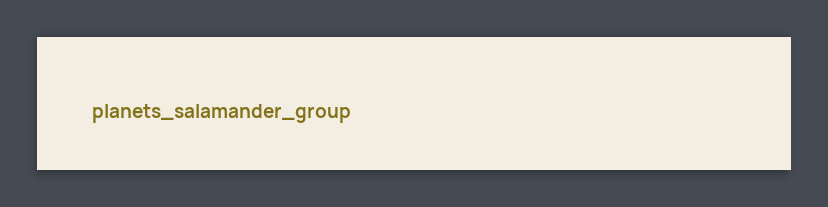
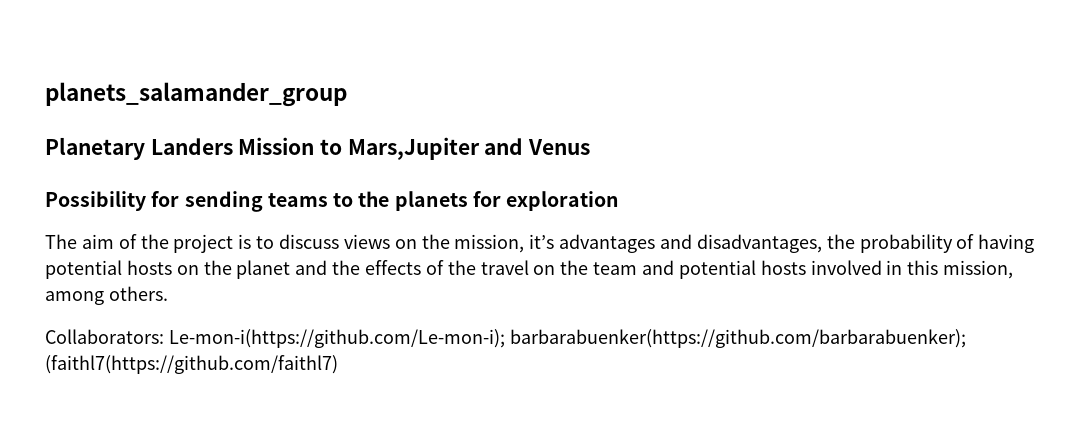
(351, 113) none -> [45,137,591,160] [45,191,620,212] [45,234,1035,253] [45,260,1014,279] [45,286,168,305] [45,329,966,348] [45,355,338,374] // Planetary Landers Mission to Mars,Jupiter and Venus // Possibility for sending teams to the planets for exploration // The aim of the project is to discuss views on the mission, it’s advantages and disadvantages, the probability of having potential hosts on the planet and the effects of the travel on the team and potential hosts involved in this mission, among others. // Collaborators: Le-mon-i(https://github.com/Le-mon-i); barbarabuenker(https://github.com/barbarabuenker); (faithl7(https://github.com/faithl7)

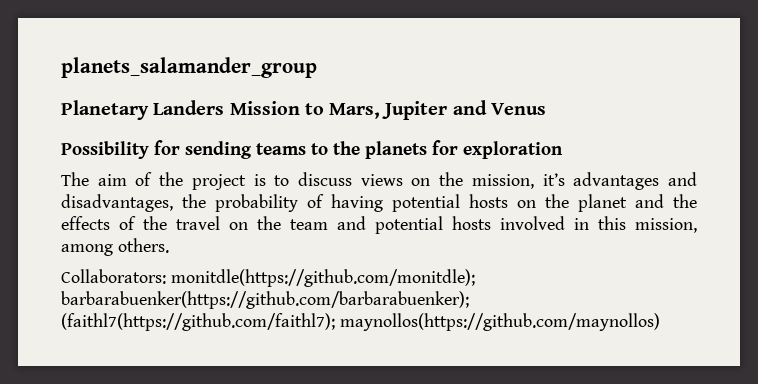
[347,137,480,160] Mars,Jupiter -> [329,101,448,120] Mars, Jupiter
[168,329,966,348] [45,355,338,374] Le-mon-i(https://github.com/Le-mon-i); barbarabuenker(https://github.com/barbarabuenker); (faithl7(https://github.com/faithl7) -> [170,269,475,287] [61,291,469,309] [61,313,660,331] monitdle(https://github.com/monitdle); barbarabuenker(https://github.com/barbarabuenker); (faithl7(https://github.com/faithl7); maynollos(https://github.com/maynollos)

